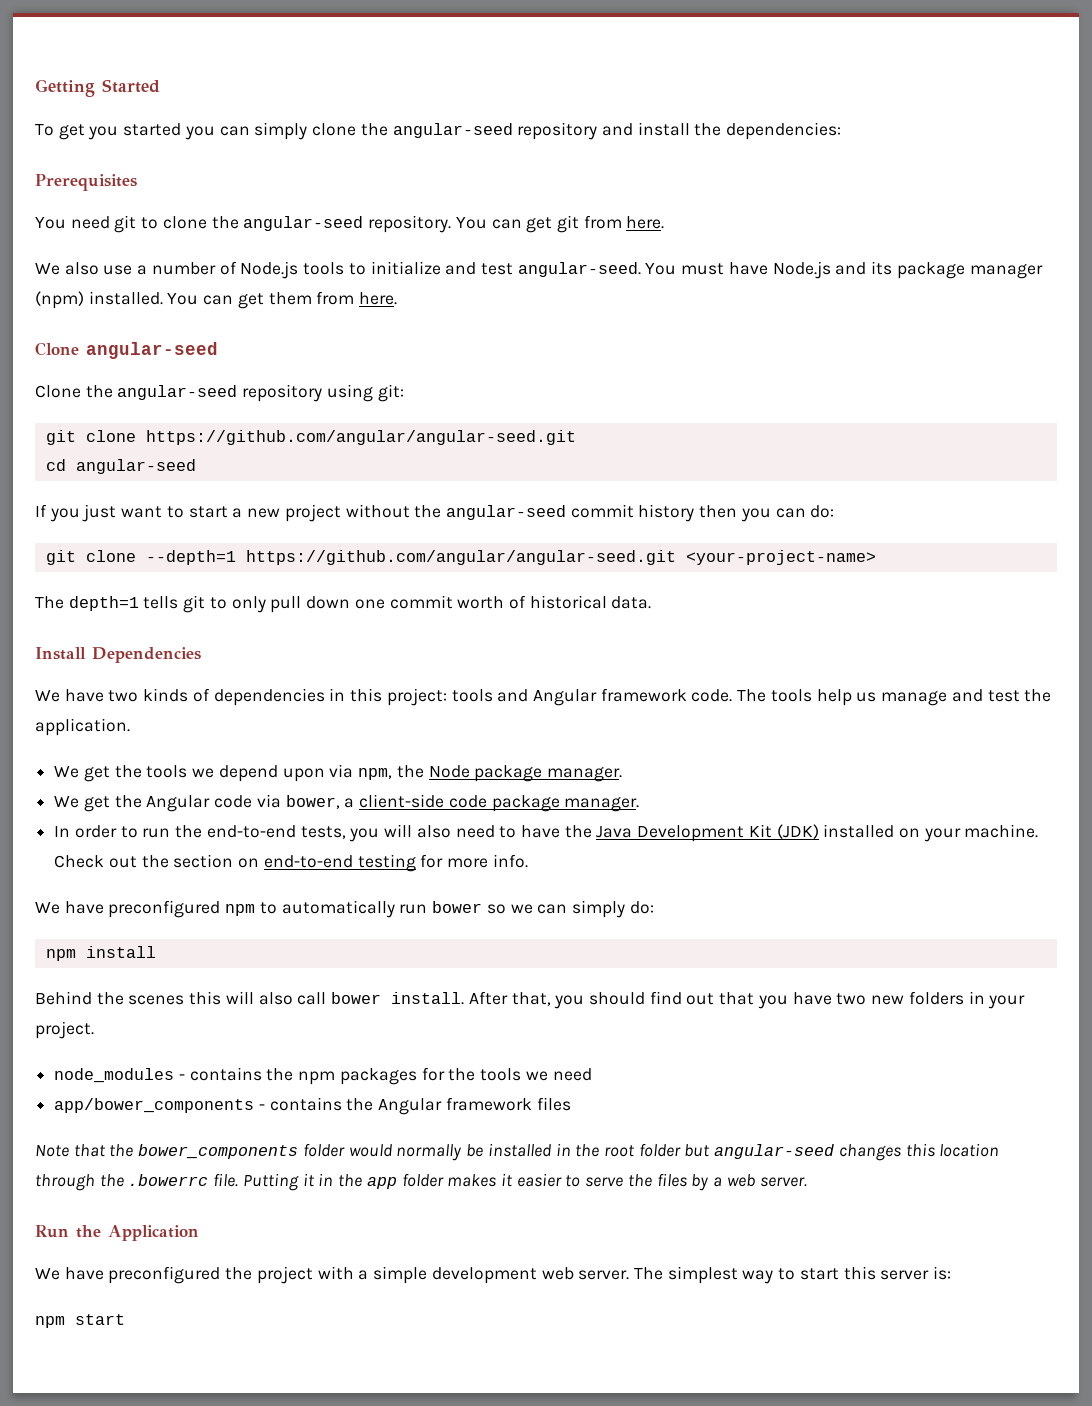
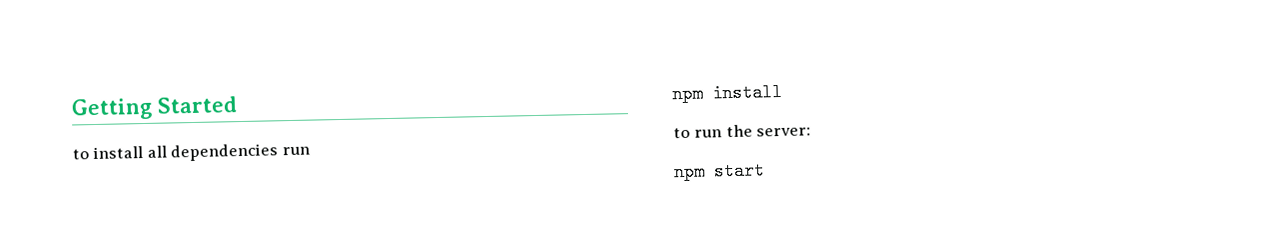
[35,122,842,140] [35,174,137,191] [35,215,665,233] [35,261,1043,279] [35,291,398,309] [35,342,218,359] [35,384,404,402] [45,430,576,445] [45,459,196,474] [35,504,835,522] [45,550,876,565] [35,595,652,613] [35,647,201,663] [35,688,1052,706] [35,718,130,736] [54,764,622,782] [54,794,640,812] [54,824,1039,842] [54,854,528,872] [35,900,654,918] [45,946,156,961] [35,991,1026,1009] [35,1021,94,1039] [54,1067,592,1085] [54,1097,571,1115] [35,1143,1000,1161] [35,1173,807,1191] [35,1225,199,1241] [35,1266,952,1284] To get you started you can simply clone the angular-seed repository and install the dependencies: // Prerequisites // You need git to clone the angular-seed repository. You can get git from here. // We also use a number of Node.js tools to initialize and test angular-seed. You must have Node.js and its package manager (npm) installed. You can get them from here. // Clone angular-seed // Clone the angular-seed repository using git: // git clone https://github.com/angular/angular-seed.git // cd angular-seed // If you just want to start a new project without the angular-seed commit history then you can do: // git clone --depth=1 https://github.com/angular/angular-seed.git <your-project-name> // The depth=1 tells git to only pull down one commit worth of historical data. // Install Dependencies // We have two kinds of dependencies in this project: tools and Angular framework code. The tools help us manage and test the application. // We get the tools we depend upon via npm, the Node package manager. // We get the Angular code via bower, a client-side code package manager. // In order to run the end-to-end tests, you will also need to have the Java Development Kit (JDK) installed on your machine. Check out the section on end-to-end testing for more info. // We have preconfigured npm to automatically run bower so we can simply do: // npm install // Behind the scenes this will also call bower install. After that, you should find out that you have two new folders in your project. // node_modules - contains the npm packages for the tools we need // app/bower_components - contains the Angular framework files // Note that the bower_components folder would normally be installed in the root folder but angular-seed changes this location through the .bowerrc file. Putting it in the app folder makes it easier to serve the files by a web server. // Run the Application // We have preconfigured the project with a simple development web server. The simplest way to start this server is: -> [72,143,310,162] [672,82,783,104] [673,124,812,139] to install all dependencies run // npm install // to run the server:

